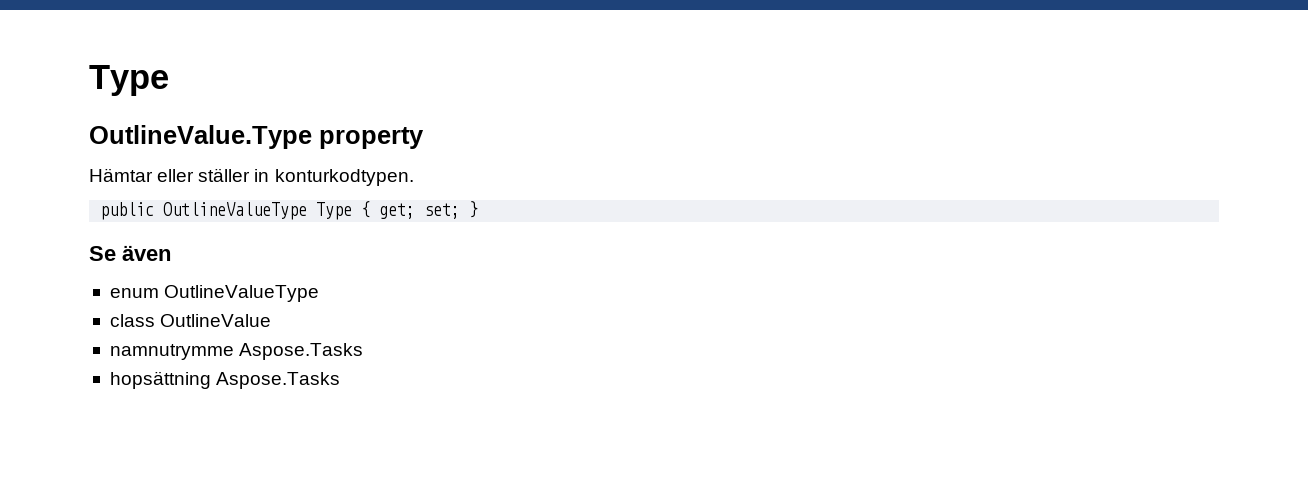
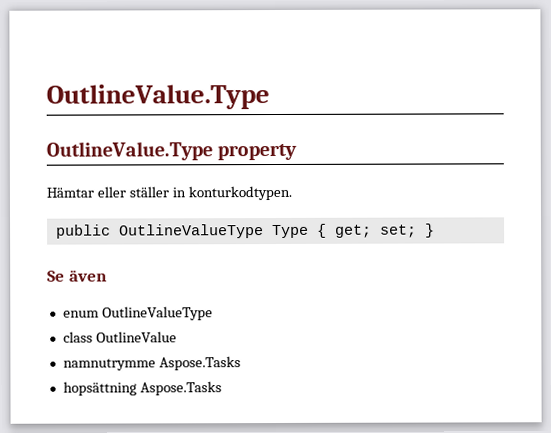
[89,65,169,96] Type -> [46,84,270,110] OutlineValue.Type

